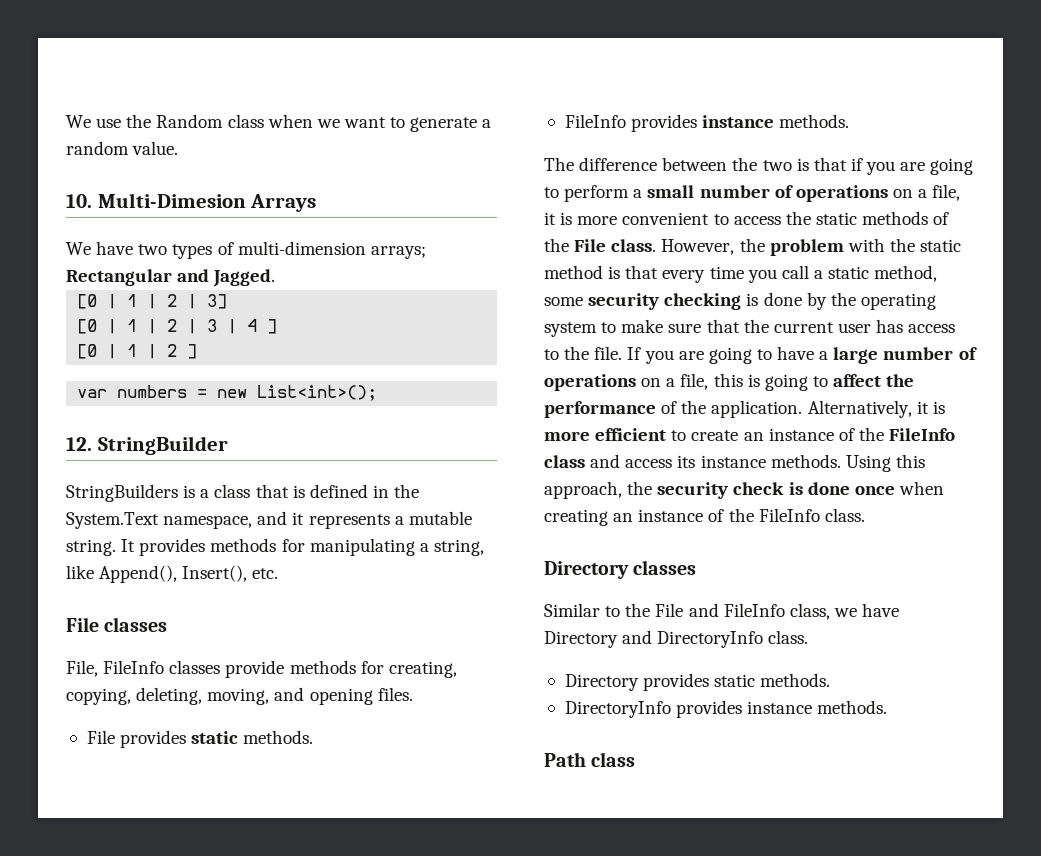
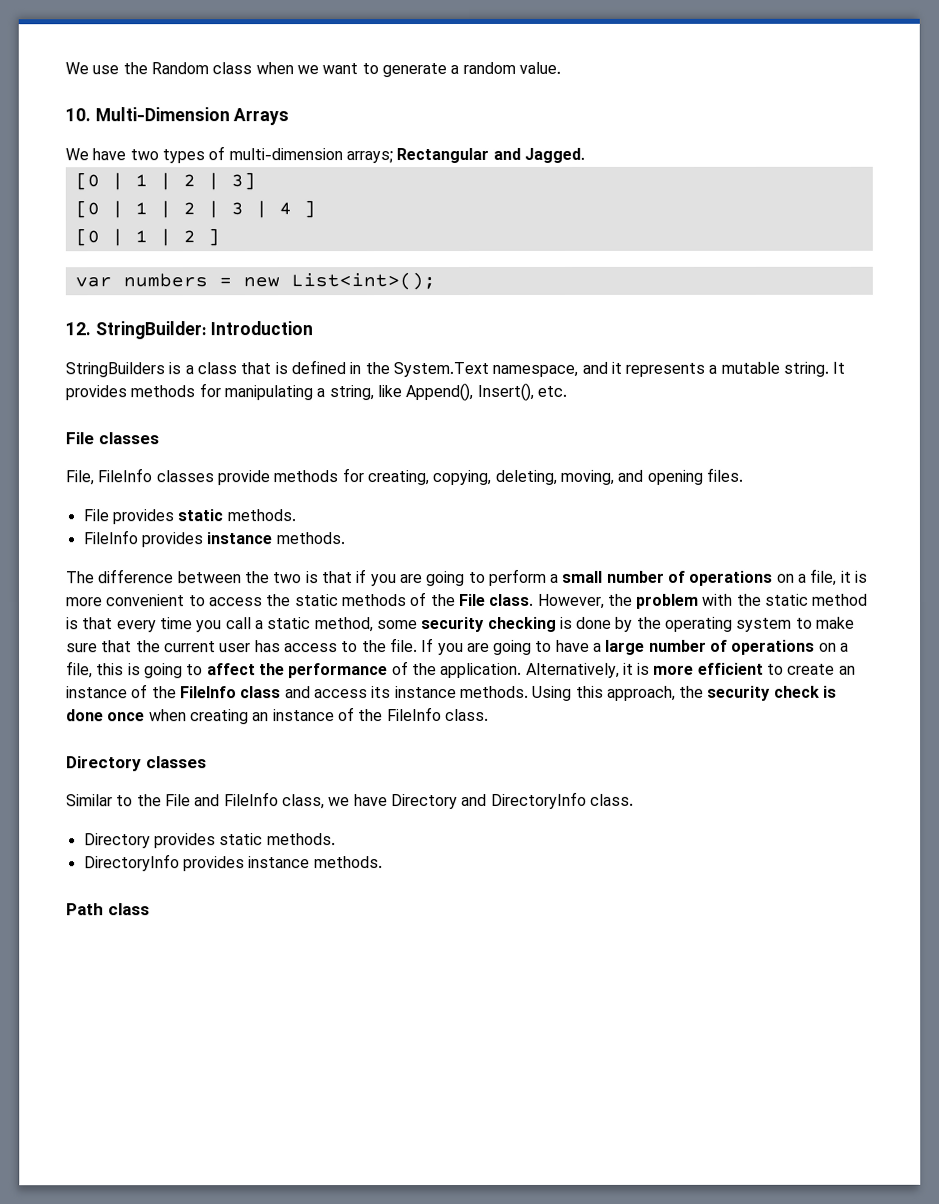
[97,193,246,208] Multi-Dimesion -> [94,107,230,122] Multi-Dimension
[97,436,228,455] StringBuilder -> [94,321,314,340] StringBuilder: Introduction

